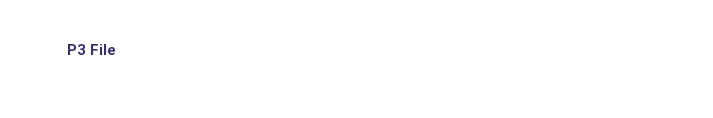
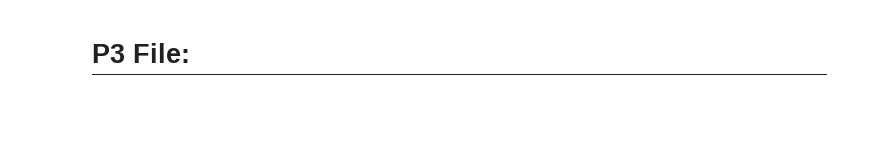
[90,44,117,55] File -> [133,43,190,63] File:

